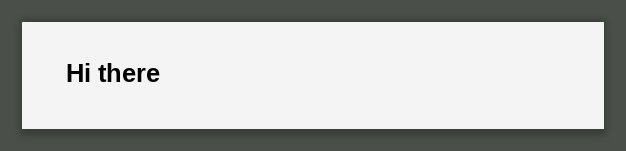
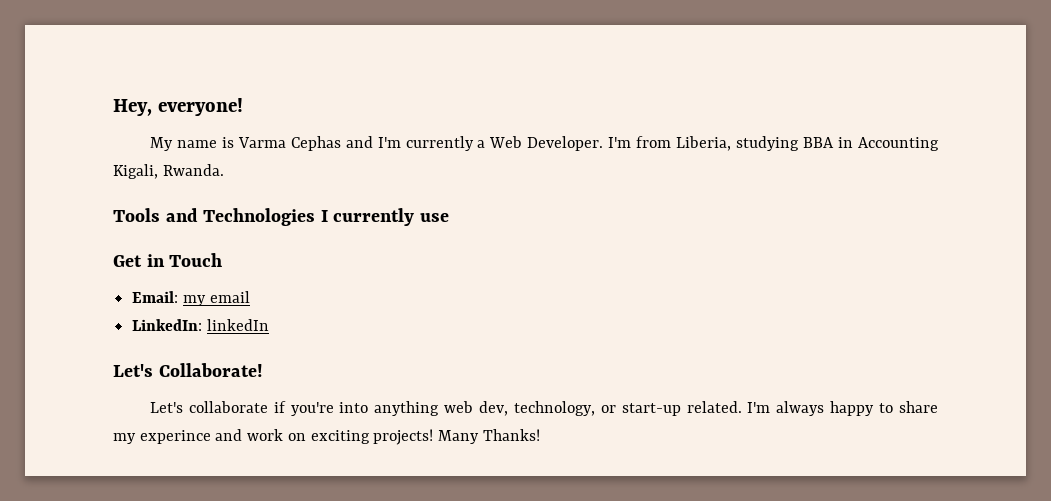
[66,63,160,82] Hi there -> [113,98,243,116] [149,136,939,151] [113,164,224,179] [113,208,449,226] [113,253,223,267] [132,291,250,306] [132,319,269,331] [113,363,263,377] [149,401,938,416] [113,429,540,445] Hey, everyone! // My name is Varma Cephas and I'm currently a Web Developer. I'm from Liberia, studying BBA in Accounting Kigali, Rwanda. // Tools and Technologies I currently use // Get in Touch // Email: my email // LinkedIn: linkedIn // Let's Collaborate! // Let's collaborate if you're into anything web dev, technology, or start-up related. I'm always happy to share my experince and work on exciting projects! Many Thanks!

